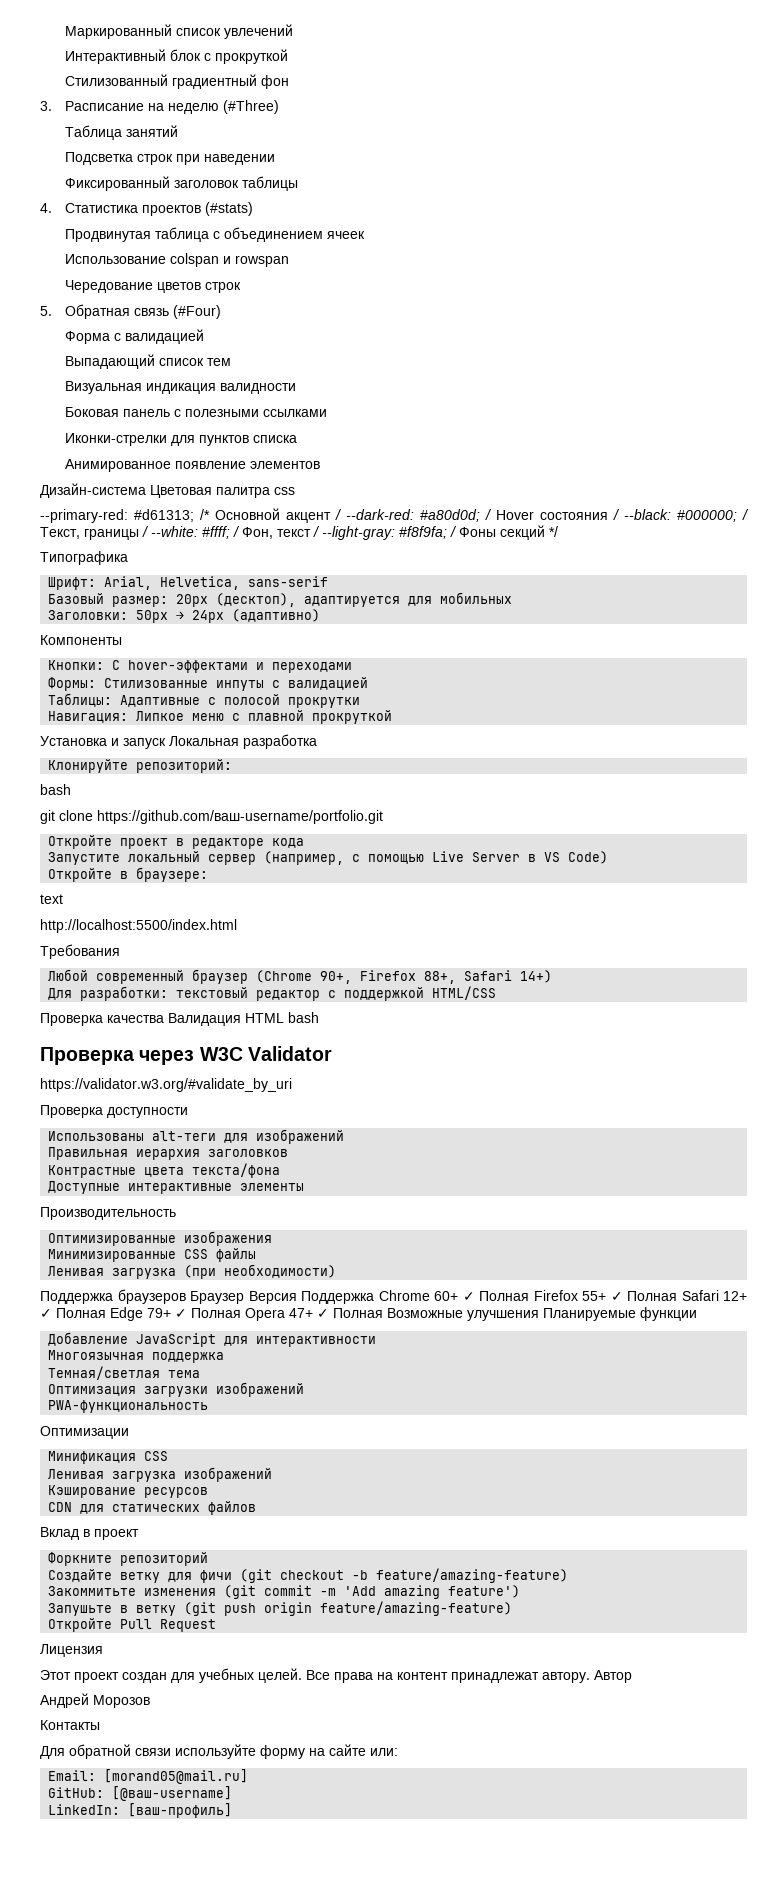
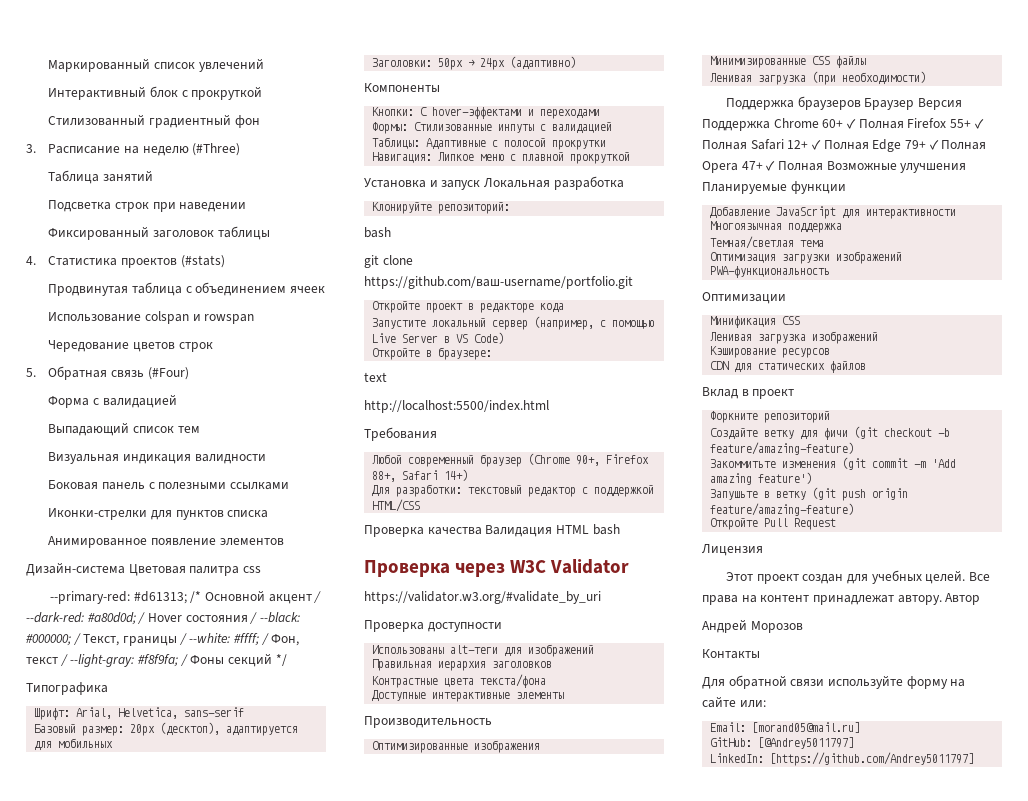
[112,1786,233,1801] [@ваш-username] -> [758,737,855,749] [@Andrey5011797]
[128,1803,233,1818] [ваш-профиль] -> [770,752,975,766] [https://github.com/Andrey5011797]

